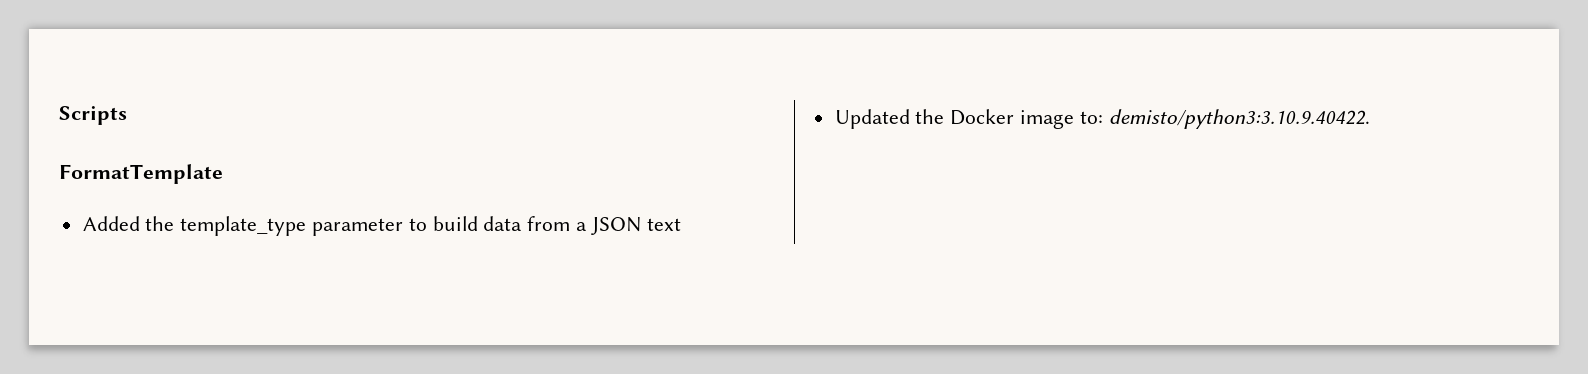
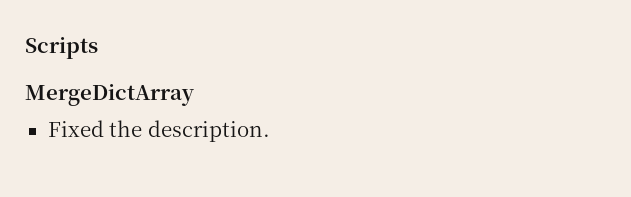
[59,164,223,184] [82,216,681,236] [834,109,1370,129] FormatTemplate // Added the template_type parameter to build data from a JSON text // Updated the Docker image to: demisto/python3:3.10.9.40422. -> [25,84,194,106] [47,120,270,142] MergeDictArray // Fixed the description.

